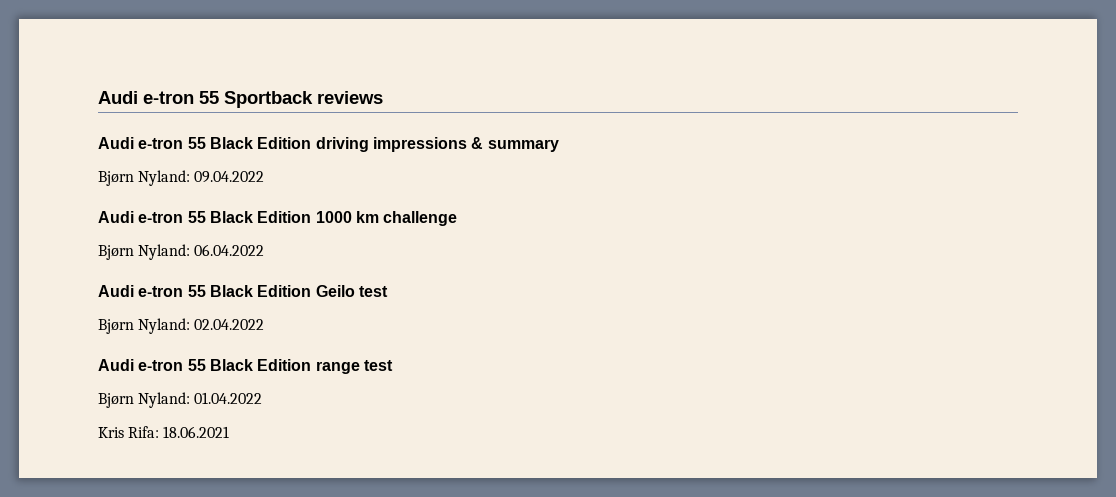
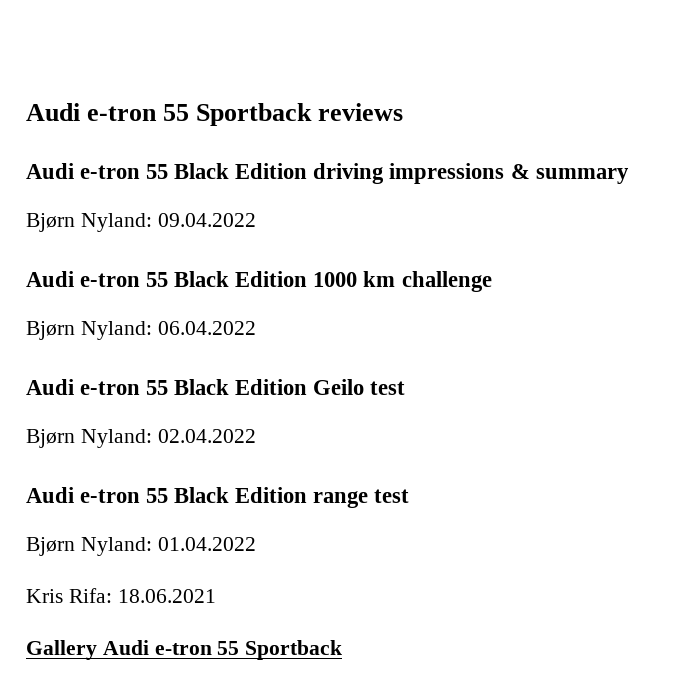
(230, 432) none -> [26,640,343,660] // Gallery Audi e-tron 55 Sportback

